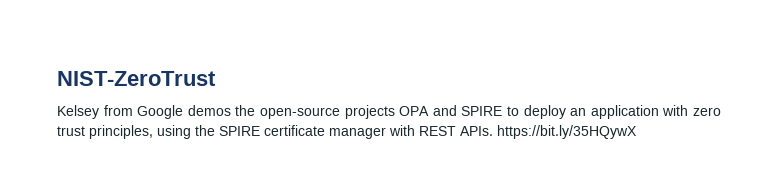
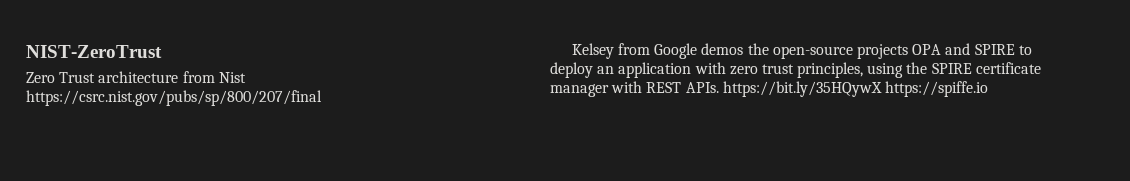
(216, 78) none -> [26,71,246,83] [26,90,322,106] // Zero Trust architecture from Nist https://csrc.nist.gov/pubs/sp/800/207/final
(637, 132) none -> [884,81,988,97] https://spiffe.io

